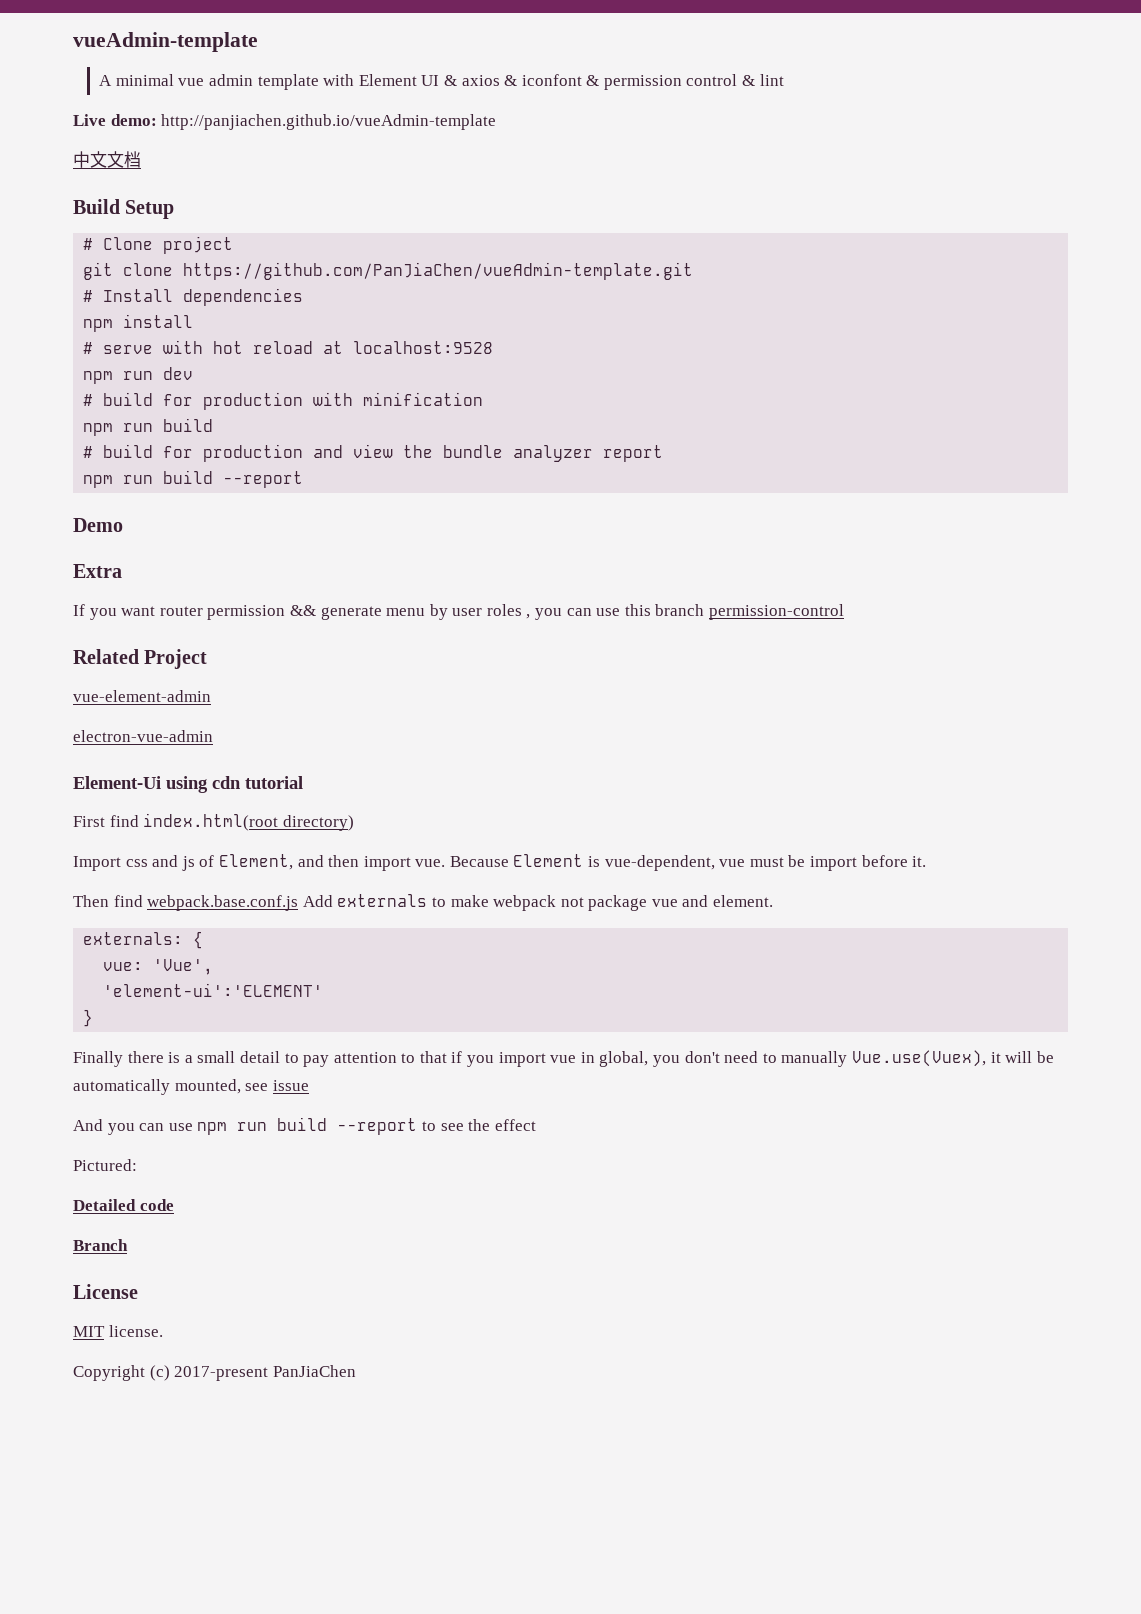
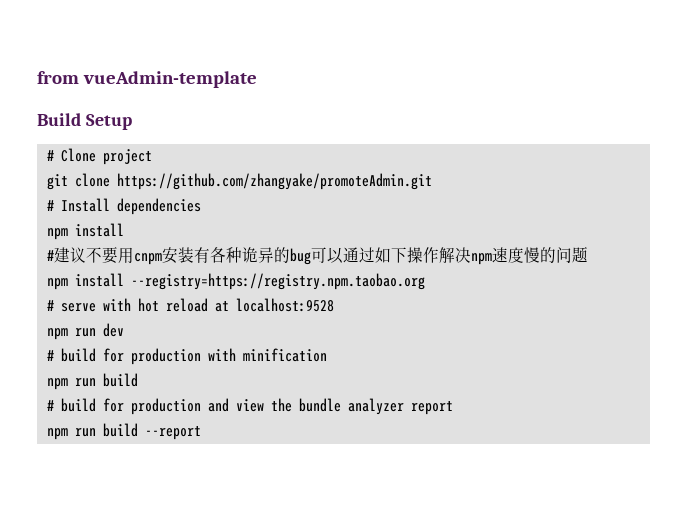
(73, 42) none -> [37,71,79,84] from
[99,74,784,90] [73,114,497,130] [73,151,141,168] // A minimal vue admin template with Element UI & axios & iconfont & permission control & lint // Live demo: http://panjiachen.github.io/vueAdmin-template // 中文文档 -> (257, 79) none
[183,262,694,280] https://github.com/PanJiaChen/vueAdmin-template.git -> [116,173,432,190] https://github.com/zhangyake/promoteAdmin.git
(194, 321) none -> [46,247,588,265] [46,273,425,290] // #建议不要用cnpm安装有各种诡异的bug可以通过如下操作解决npm速度慢的问题 // npm install --registry=https://registry.npm.taobao.org
[73,518,123,532] [73,564,122,578] [73,604,845,620] [73,649,208,669] [73,690,211,702] [73,730,213,742] [73,776,303,793] [73,813,354,831] [73,854,927,871] [73,894,774,911] [83,931,204,949] [103,959,214,975] [103,983,324,997] [83,1009,94,1027] [73,1050,1054,1067] [73,1079,309,1095] [73,1117,536,1135] [73,1159,137,1171] [73,1199,174,1211] [73,1239,128,1251] [73,1284,138,1299] [73,1325,163,1337] [73,1365,356,1381] // Demo // Extra // If you want router permission && generate menu by user roles , you can use this branch permission-control // Related Project // vue-element-admin // electron-vue-admin // Element-Ui using cdn tutorial // First find index.html(root directory) // Import css and js of Element, and then import vue. Because Element is vue-dependent, vue must be import before it. // Then find webpack.base.conf.js Add externals to make webpack not package vue and element. // externals: { // vue: 'Vue', // 'element-ui':'ELEMENT' // } // Finally there is a small detail to pay attention to that if you import vue in global, you don't need to manually Vue.use(Vuex), it will be automatically mounted, see issue // And you can use npm run build --report to see the effect // Pictured: // Detailed code // Branch // License // MIT license. // Copyright (c) 2017-present PanJiaChen -> (201, 433) none

